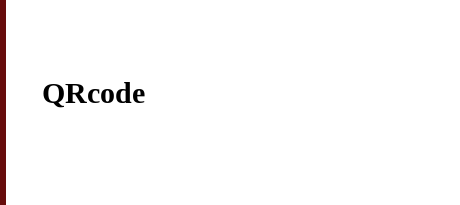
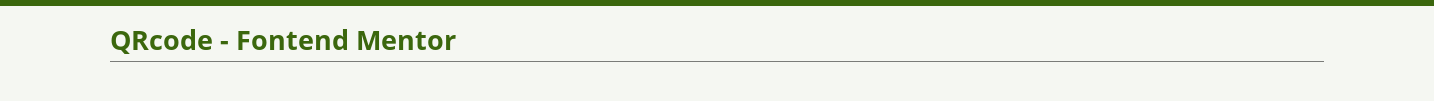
(145, 95) none -> [220,29,457,50] - Fontend Mentor

